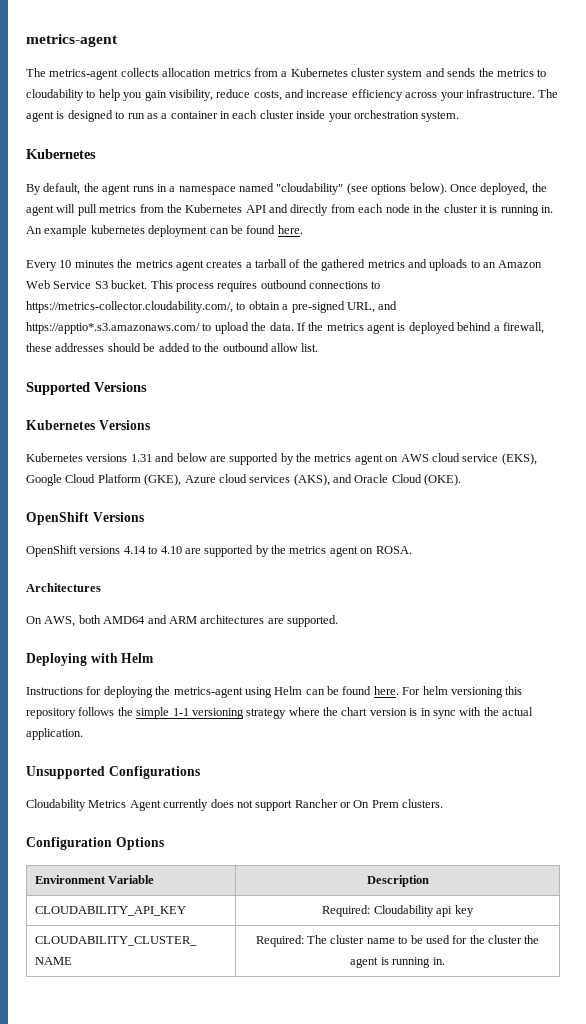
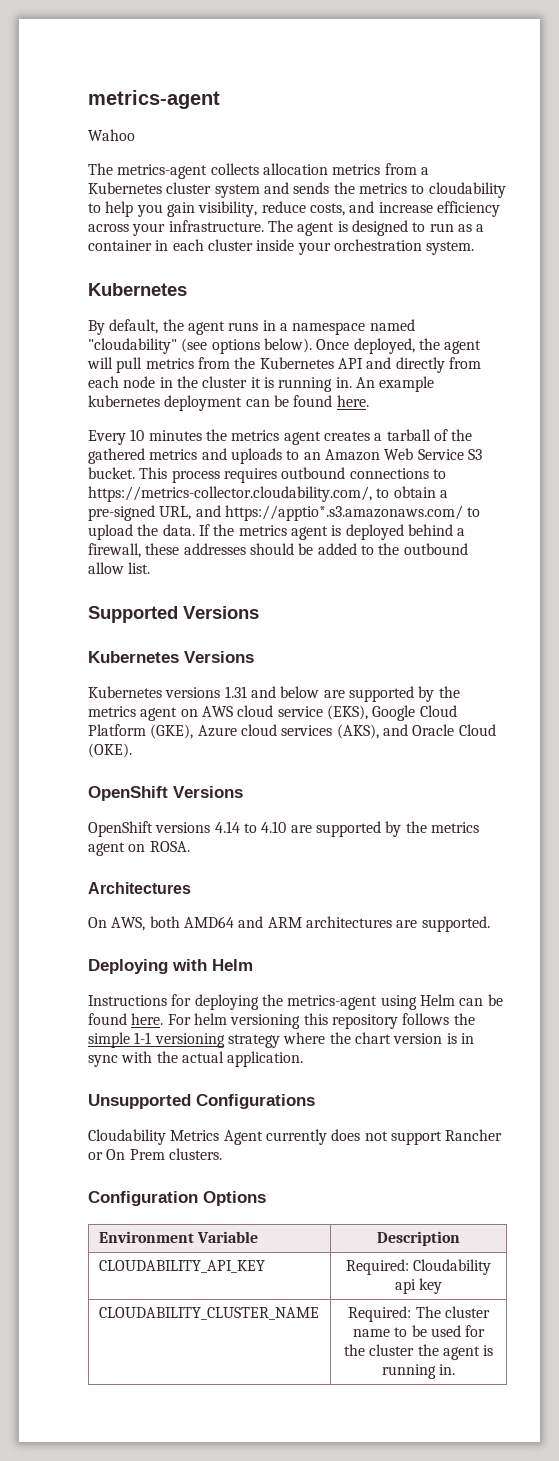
[26,34,118,47] metrics-agent -> [88,90,220,109] [88,129,135,141] metrics-agent // Wahoo

